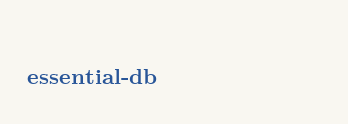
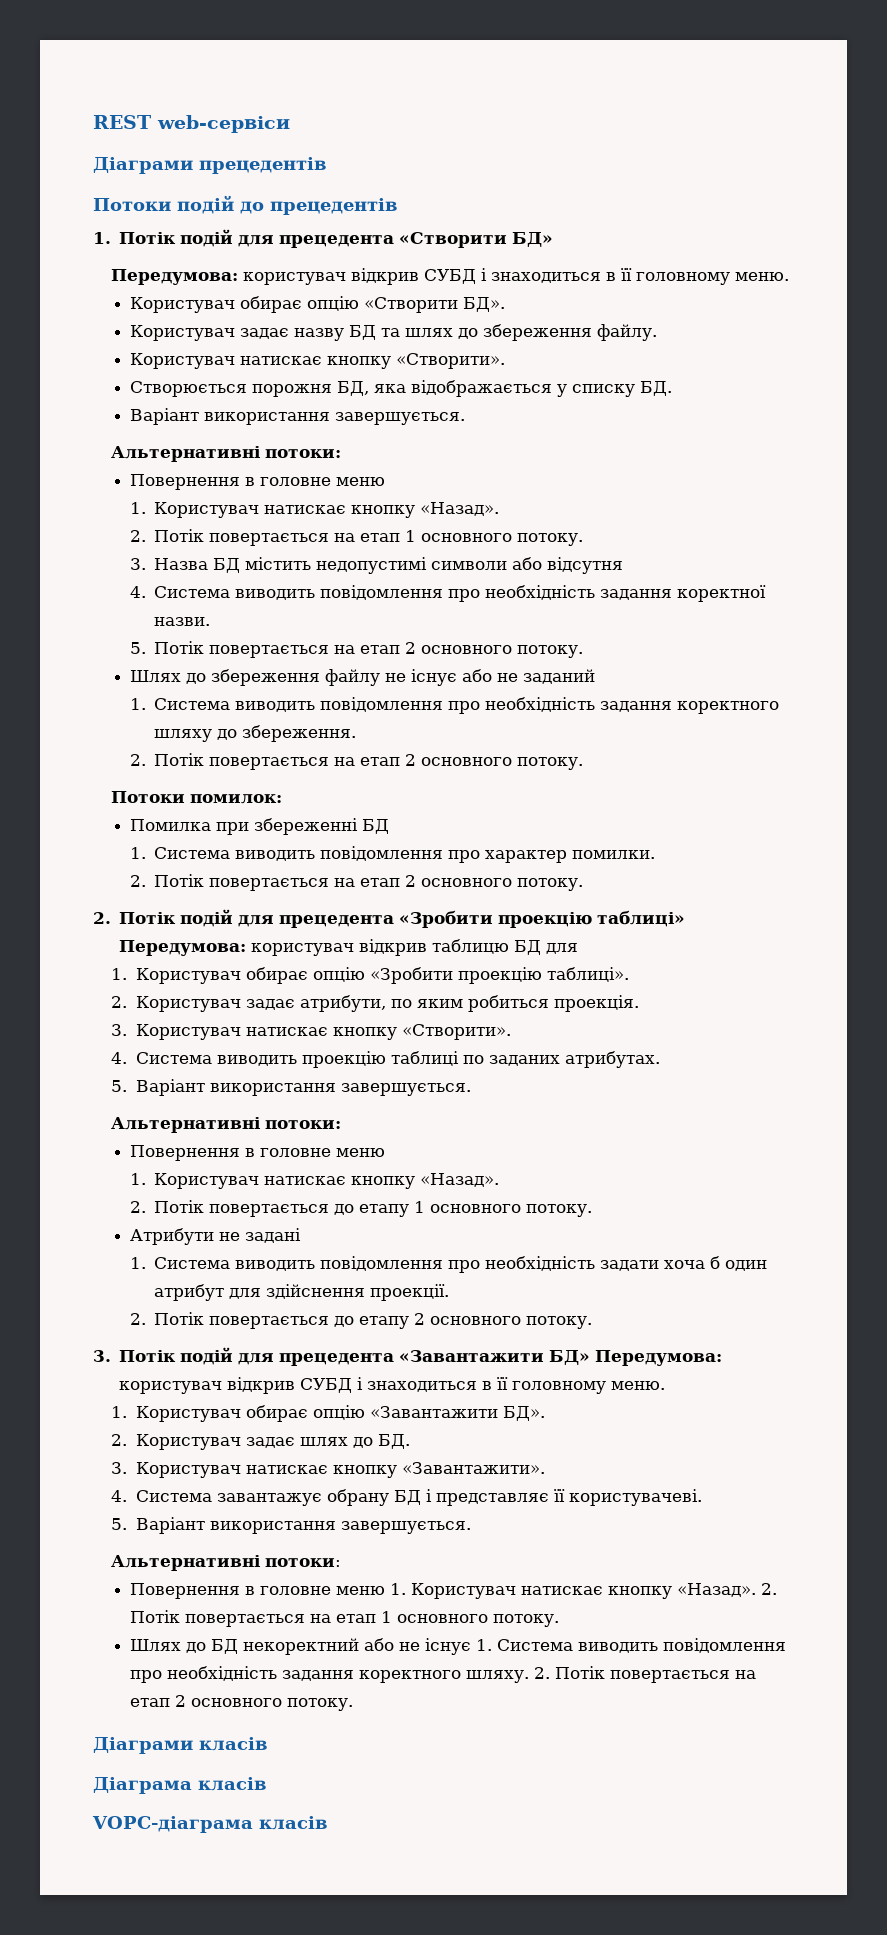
[27,69,157,84] essential-db -> [93,115,290,133] [93,157,327,174] [93,195,398,215] [93,229,554,248] [111,268,790,285] [129,296,505,313] [129,324,657,341] [129,353,505,369] [129,380,672,397] [129,408,465,425] [111,446,342,462] [129,474,385,490] [129,502,500,518] [129,529,584,546] [129,557,624,574] [129,585,767,602] [154,617,211,626] [129,641,584,658] [129,669,595,686] [129,697,780,714] [154,725,357,742] [129,753,584,770] [111,791,283,804] [129,818,389,835] [129,846,656,863] [129,874,584,891] [93,909,686,928] [119,939,579,956] [111,967,629,984] [111,995,639,1012] [111,1024,511,1040] [111,1051,660,1068] [111,1079,471,1096] [111,1117,342,1133] [129,1145,385,1161] [129,1173,500,1189] [129,1200,593,1217] [129,1228,301,1245] [129,1256,768,1273] [154,1284,450,1301] [129,1312,593,1329] [93,1347,723,1366] [119,1377,666,1394] [111,1405,545,1422] [111,1434,410,1450] [111,1462,545,1478] [111,1489,702,1506] [111,1517,471,1534] [111,1555,342,1571] [129,1583,777,1599] [129,1610,559,1627] [129,1638,786,1655] [129,1666,756,1683] [129,1695,353,1711] [93,1737,268,1754] [93,1777,267,1794] [92,1816,328,1833] REST web-сервіси // Діаграми прецедентів // Потоки подій до прецедентів // 1. Потік подій для прецедента «Створити БД» // Передумова: користувач відкрив СУБД і знаходиться в її головному меню. // Користувач обирає опцію «Створити БД». // Користувач задає назву БД та шлях до збереження файлу. // Користувач натискає кнопку «Створити». // Створюється порожня БД, яка відображається у списку БД. // Варіант використання завершується. // Альтернативні потоки: // Повернення в головне меню // 1. Користувач натискає кнопку «Назад». // 2. Потік повертається на етап 1 основного потоку. // 3. Назва БД містить недопустимі символи або відсутня // 4. Система виводить повідомлення про необхідність задання коректної назви. // 5. Потік повертається на етап 2 основного потоку. // Шлях до збереження файлу не існує або не заданий // 1. Система виводить повідомлення про необхідність задання коректного шляху до збереження. // 2. Потік повертається на етап 2 основного потоку. // Потоки помилок: // Помилка при збереженні БД // 1. Система виводить повідомлення про характер помилки. // 2. Потік повертається на етап 2 основного потоку. // 2. Потік подій для прецедента «Зробити проекцію таблиці» Передумова: користувач відкрив таблицю БД для // 1. Користувач обирає опцію «Зробити проекцію таблиці». // 2. Користувач задає атрибути, по яким робиться проекція. // 3. Користувач натискає кнопку «Створити». // 4. Cистема виводить проекцію таблиці по заданих атрибутах. // 5. Варіант використання завершується. // Альтернативні потоки: // Повернення в головне меню // 1. Користувач натискає кнопку «Назад». // 2. Потік повертається до етапу 1 основного потоку. // Атрибути не задані // 1. Система виводить повідомлення про необхідність задати хоча б один атрибут для здійснення проекції. // 2. Потік повертається до етапу 2 основного потоку. // 3. Потік подій для прецедента «Завантажити БД» Передумова: користувач відкрив СУБД і знаходиться в її головному меню. // 1. Користувач обирає опцію «Завантажити БД». // 2. Користувач задає шлях до БД. // 3. Користувач натискає кнопку «Завантажити». // 4. Система завантажує обрану БД і представляє її користувачеві. // 5. Варіант використання завершується. // Альтернативні потоки: // Повернення в головне меню 1. Користувач натискає кнопку «Назад». 2. Потік повертається на етап 1 основного потоку. // Шлях до БД некоректний або не існує 1. Система виводить повідомлення про необхідність задання коректного шляху. 2. Потік повертається на етап 2 основного потоку. // Діаграми класів // Діаграма класів // VOPC-діаграма класів

